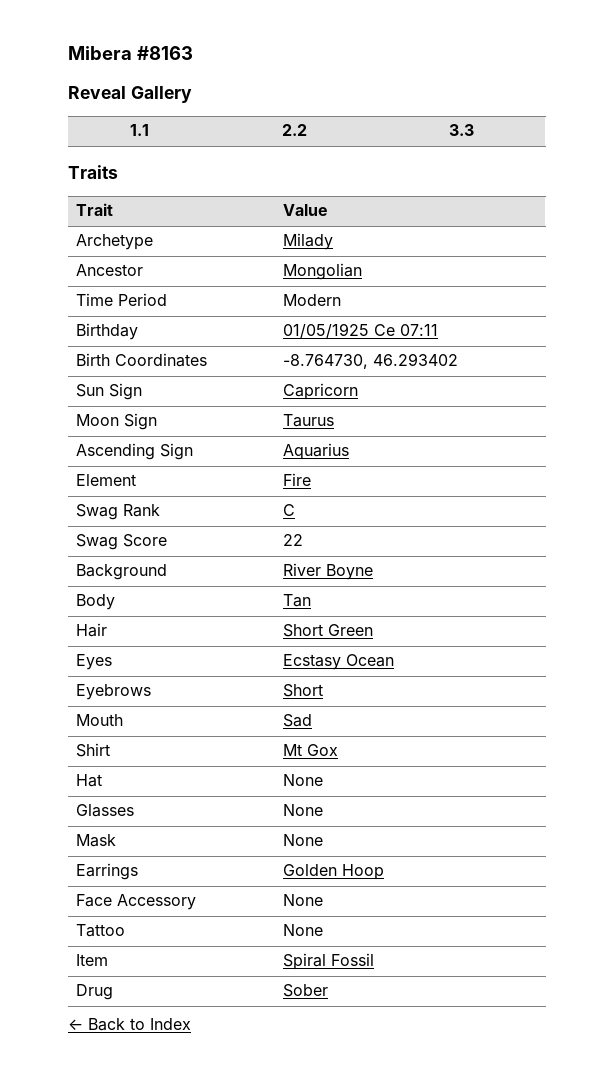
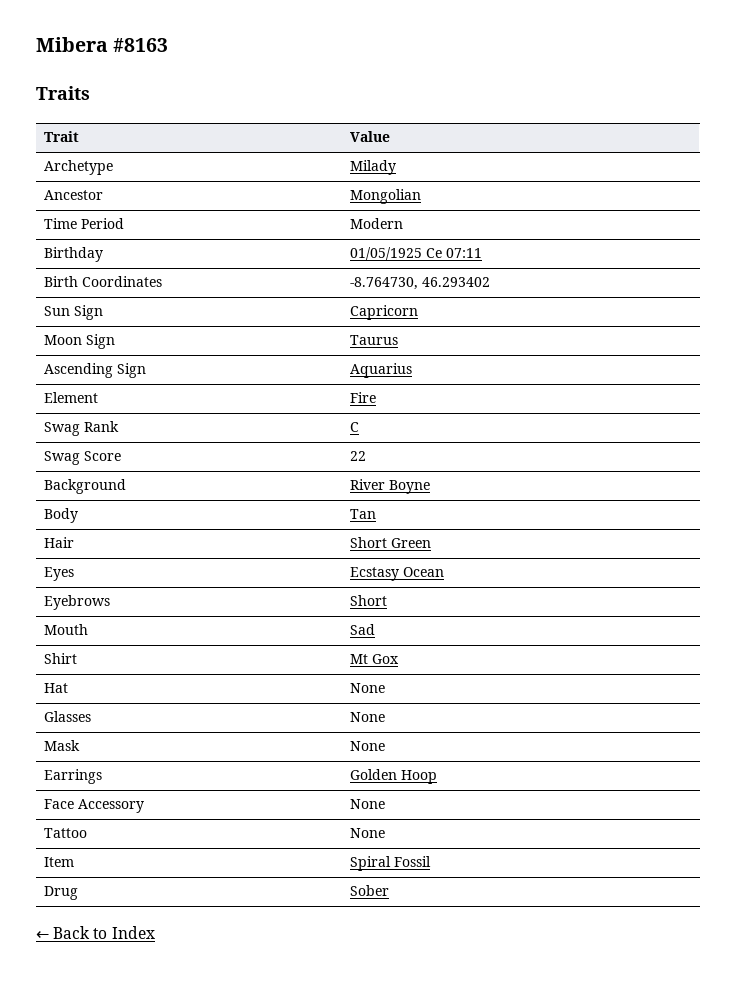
[68,86,192,103] [130,124,149,136] [281,124,307,136] [449,124,474,136] // Reveal Gallery // 1.1 | 2.2 | 3.3 -> (169, 45) none

